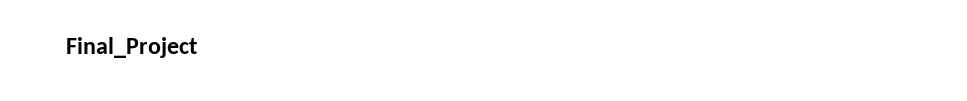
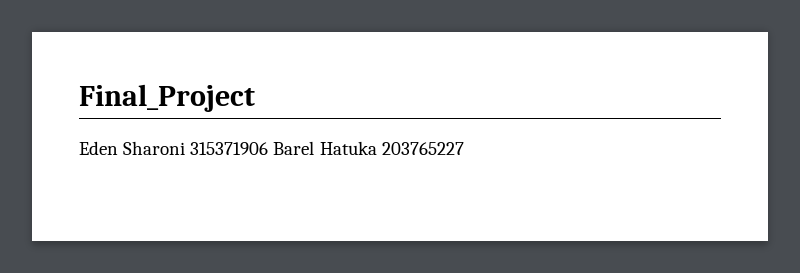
(197, 47) none -> [79,141,464,155] // Eden Sharoni 315371906 Barel Hatuka 203765227

